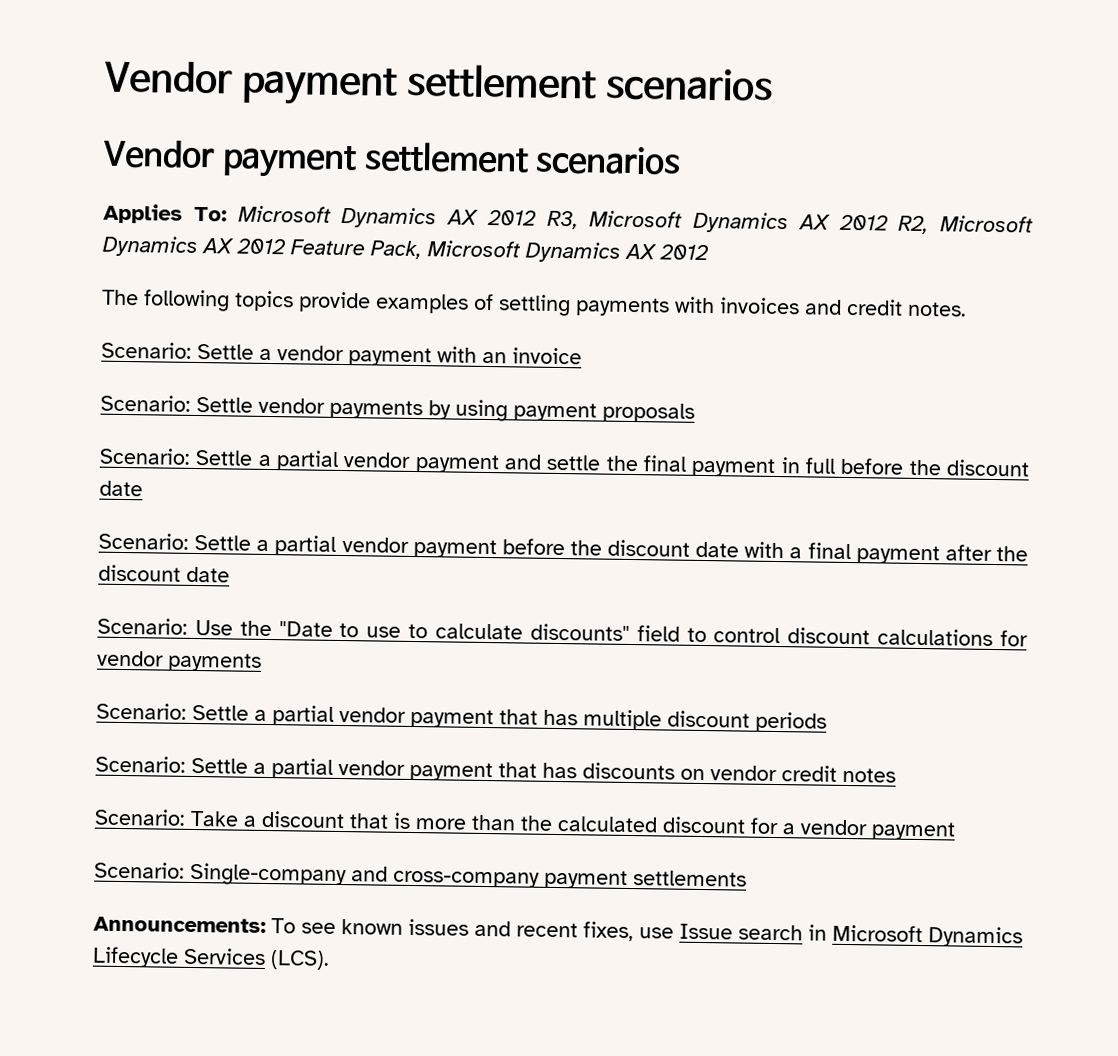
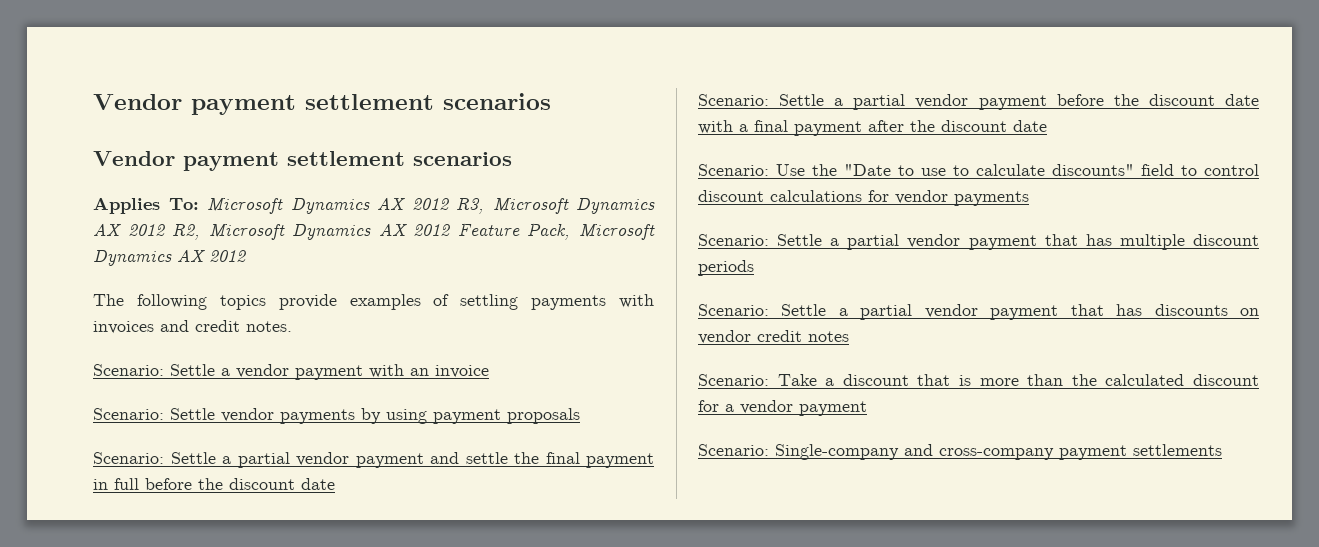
[93,916,1023,948] [92,946,330,970] // Announcements: To see known issues and recent fixes, use Issue search in Microsoft Dynamics Lifecycle Services (LCS). -> (1222, 450) none

